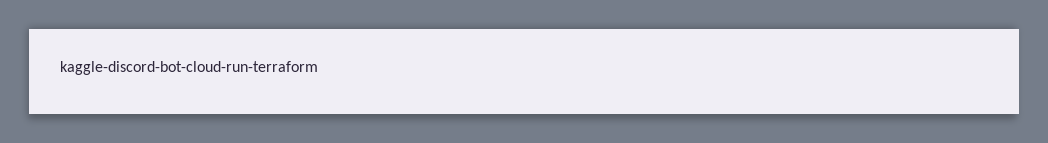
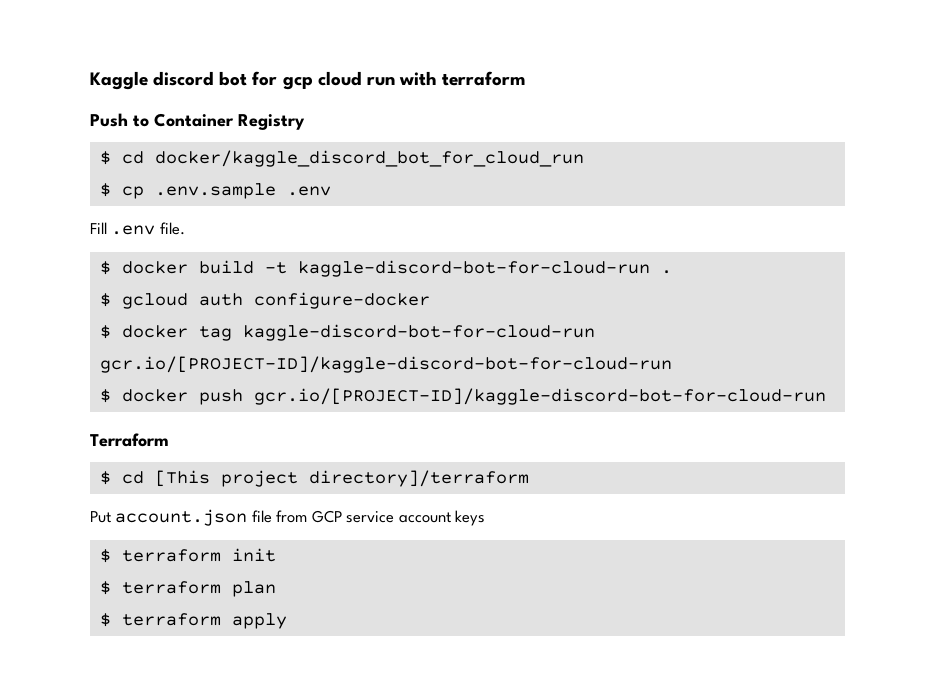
[60,61,318,75] kaggle-discord-bot-cloud-run-terraform -> [90,71,526,90] [90,113,305,130] [99,150,584,167] [99,183,331,199] [90,222,185,235] [99,260,672,277] [99,292,430,309] [99,324,595,341] [99,356,672,373] [99,388,826,405] [90,433,169,447] [99,470,529,487] [90,509,486,526] [99,548,276,563] [99,581,276,597] [99,613,287,629] Kaggle discord bot for gcp cloud run with terraform // Push to Container Registry // $ cd docker/kaggle_discord_bot_for_cloud_run // $ cp .env.sample .env // Fill .env file. // $ docker build -t kaggle-discord-bot-for-cloud-run . // $ gcloud auth configure-docker // $ docker tag kaggle-discord-bot-for-cloud-run gcr.io/[PROJECT-ID]/kaggle-discord-bot-for-cloud-run // $ docker push gcr.io/[PROJECT-ID]/kaggle-discord-bot-for-cloud-run // Terraform // $ cd [This project directory]/terraform // Put account.json file from GCP service account keys // $ terraform init // $ terraform plan // $ terraform apply

